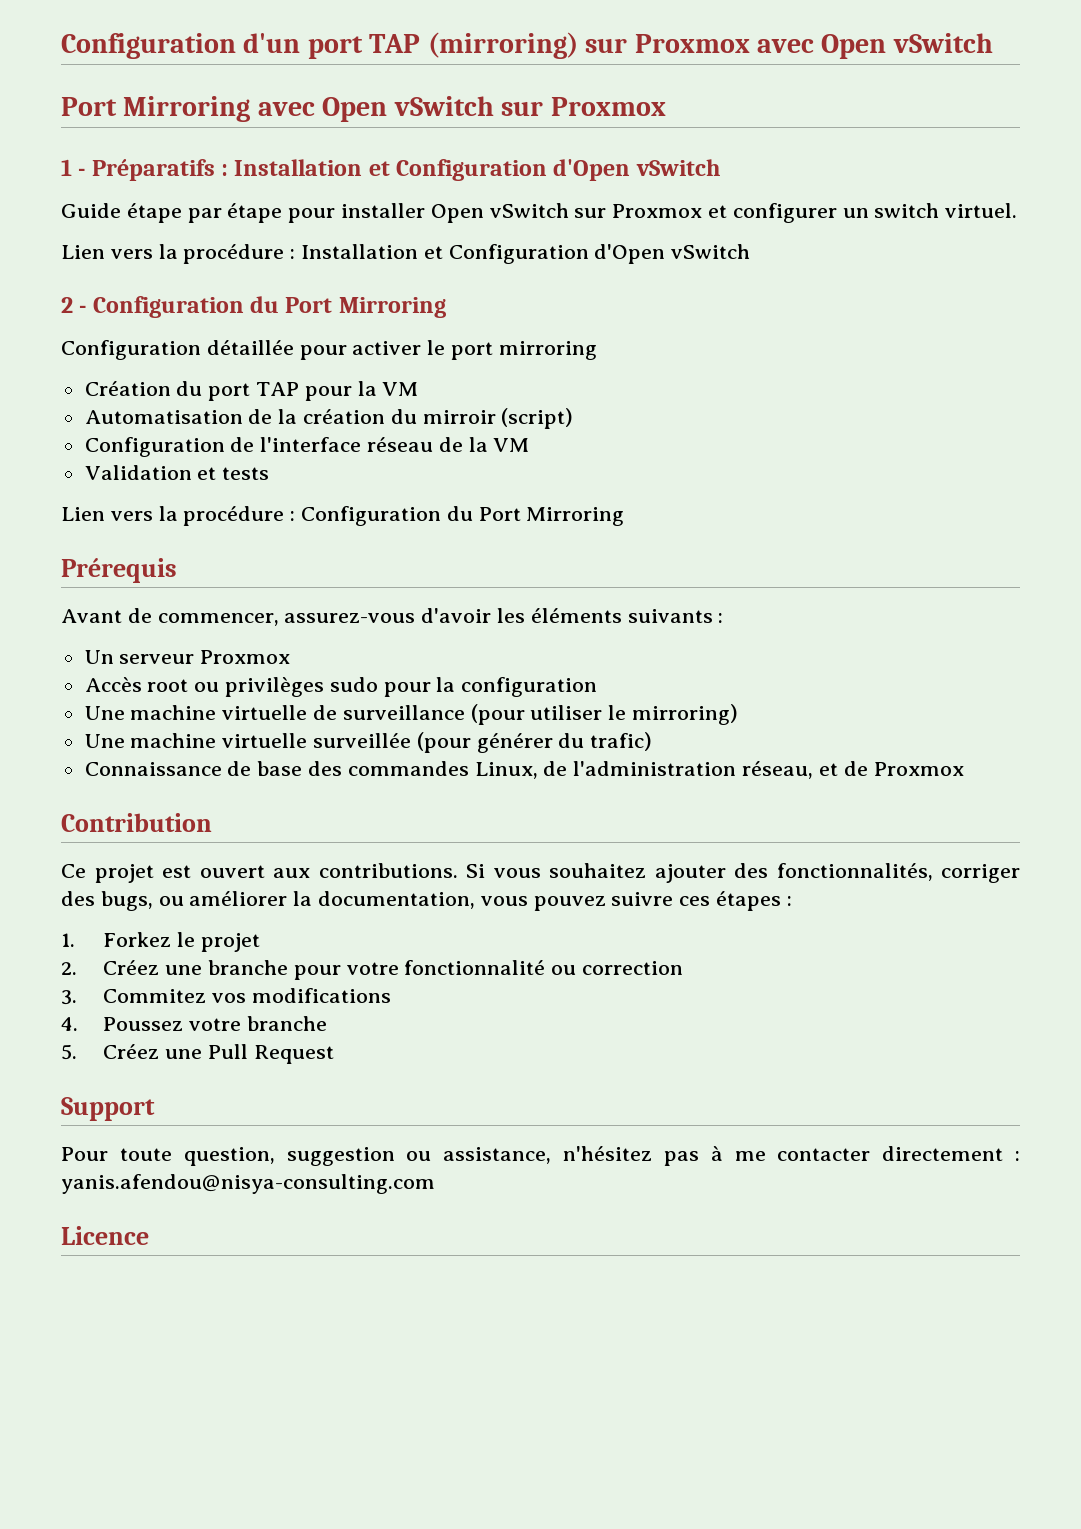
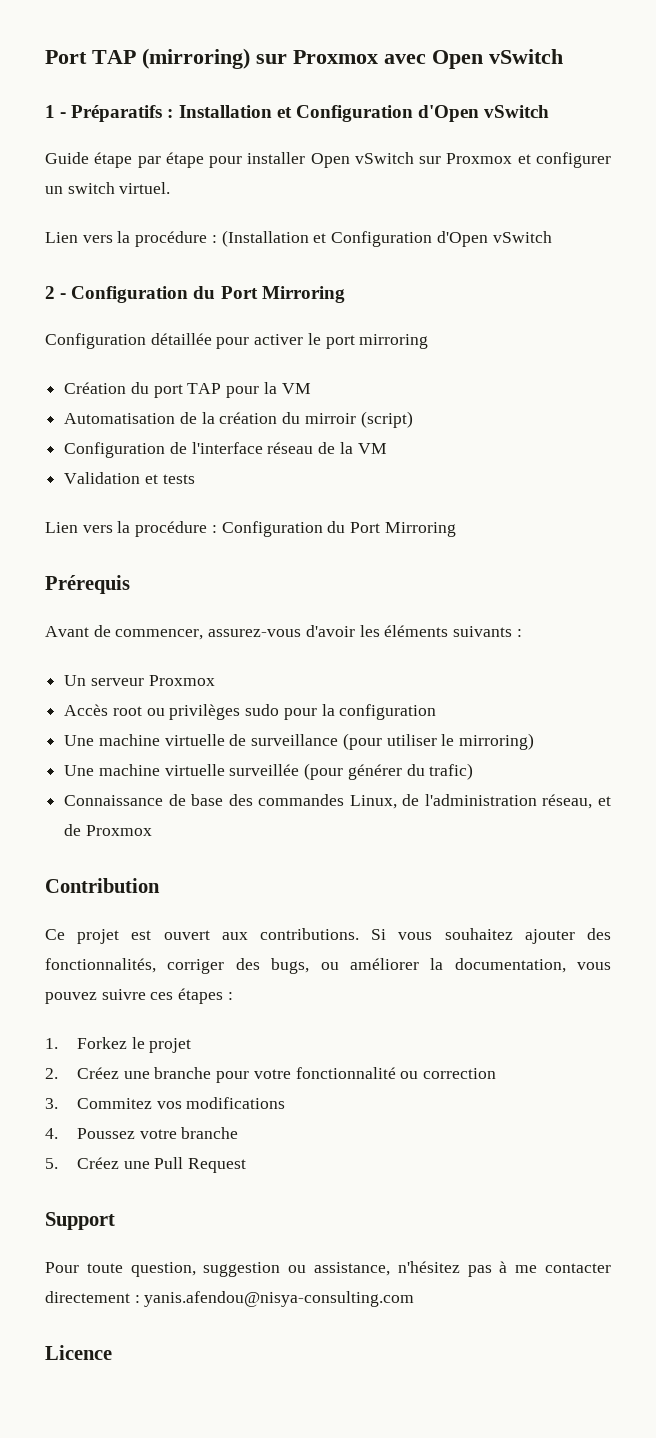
[61,33,363,59] Configuration d'un port -> [45,50,87,64] Port
[61,96,666,122] // Port Mirroring avec Open vSwitch sur Proxmox -> (563, 56) none
[301,244,419,259] Installation -> [221,230,309,247] (Installation

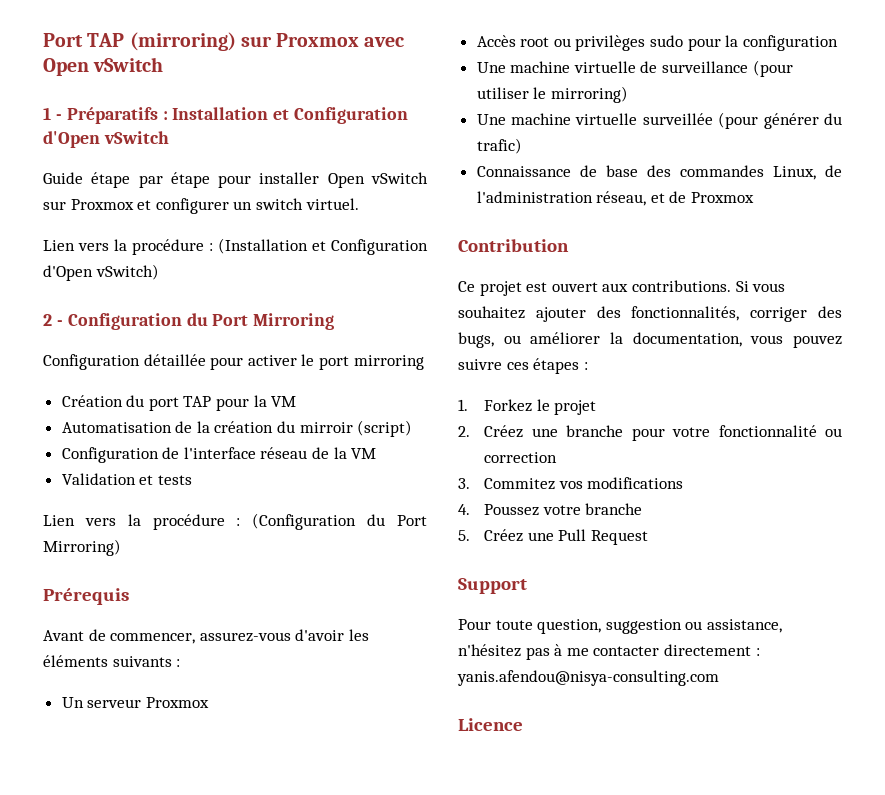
[492,231,552,243] vSwitch -> [95,264,159,280] vSwitch)
[221,521,456,537] Configuration du Port Mirroring -> [252,513,427,530] [43,539,121,556] (Configuration du Port Mirroring)

